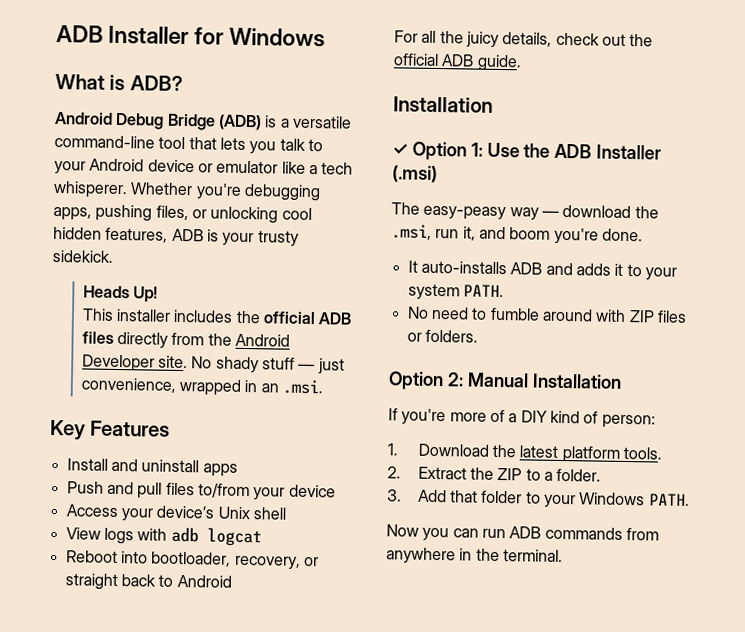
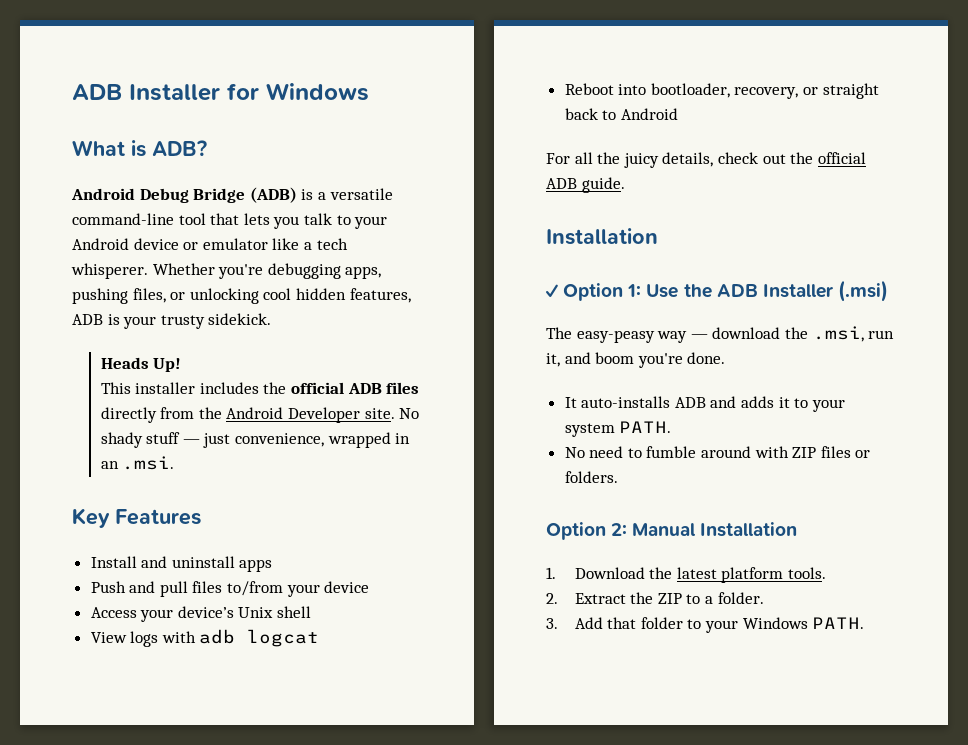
[388,408,656,429] // If you're more of a DIY kind of person: -> (798, 529) none
[386,524,659,542] [386,547,563,565] // Now you can run ADB commands from anywhere in the terminal. -> (865, 623) none

